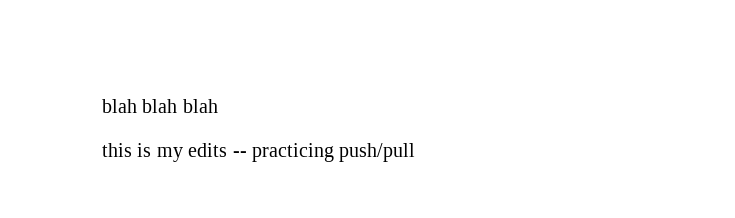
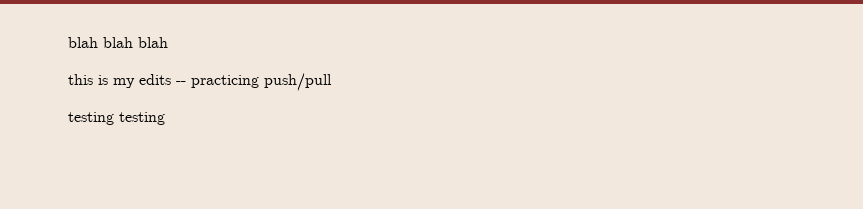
(416, 152) none -> [68,112,165,125] // testing testing

